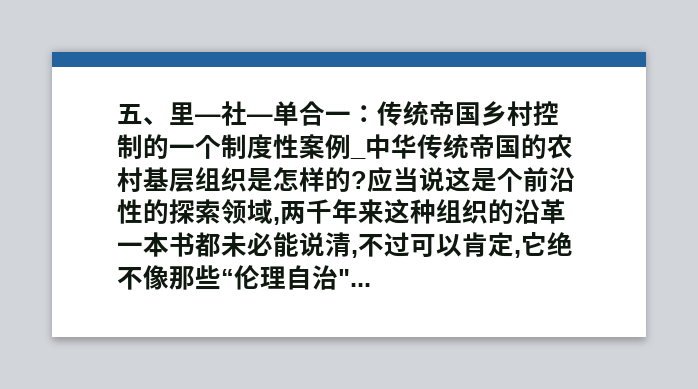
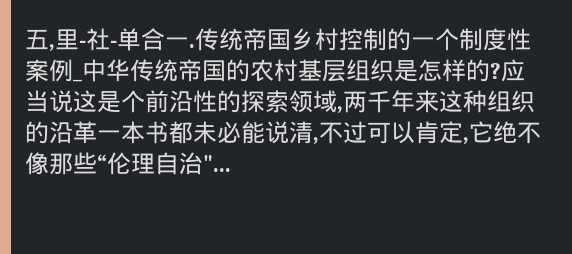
[143,101,377,126] 、里—社—单合一： -> [49,28,195,52] ,里-社-单合一.

